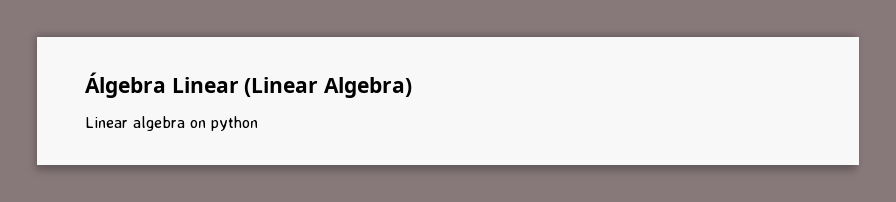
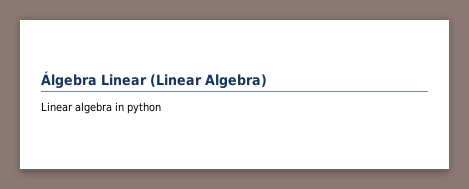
[190,120,206,128] on -> [115,102,124,111] in

